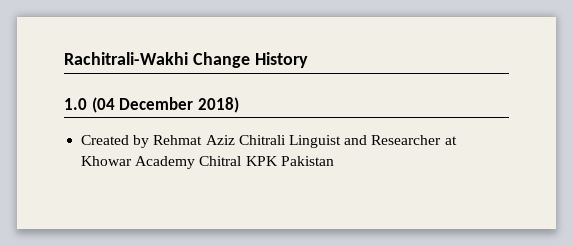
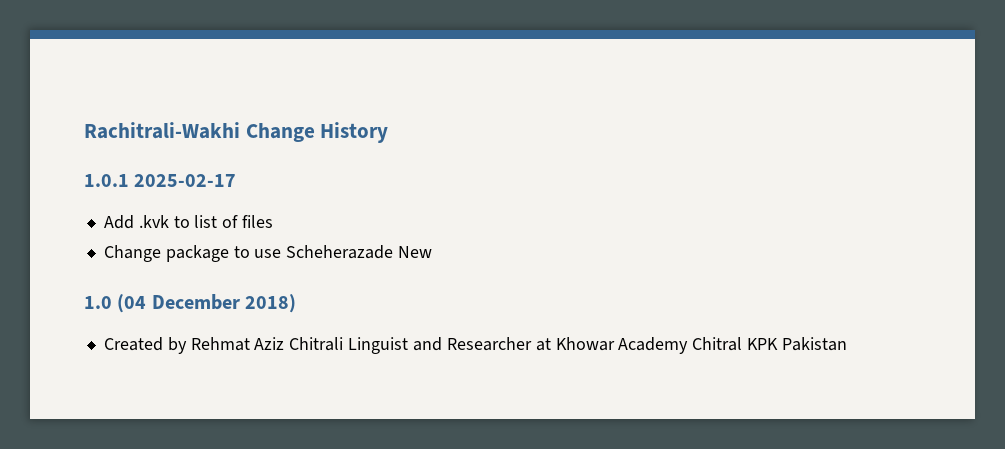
(308, 60) none -> [84,174,237,187] [103,215,274,229] [103,245,433,262] // 1.0.1 2025-02-17 // Add .kvk to list of files // Change package to use Scheherazade New

